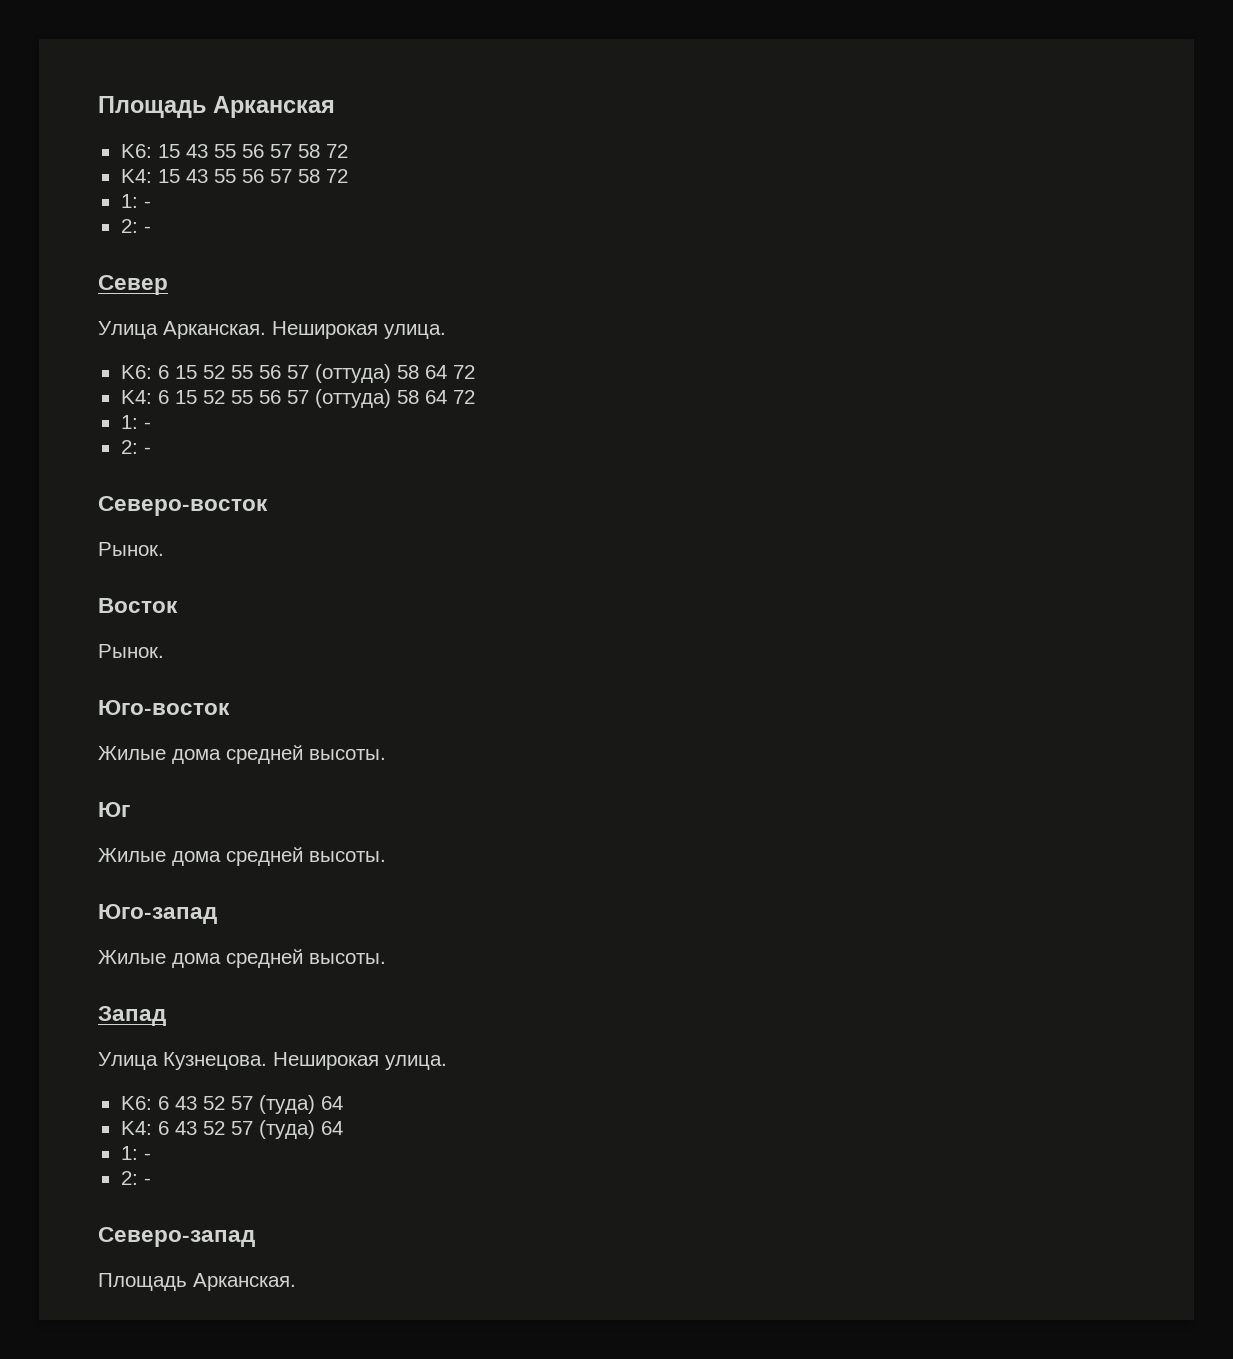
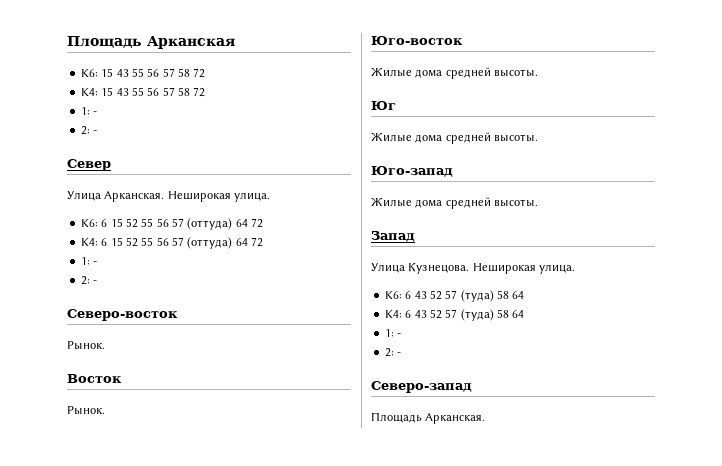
[396,365,419,379] 58 -> (233, 224) none
[396,390,419,404] 58 -> (233, 243) none
(315, 1104) none -> [497,290,509,299] 58
(315, 1129) none -> [497,309,509,318] 58

